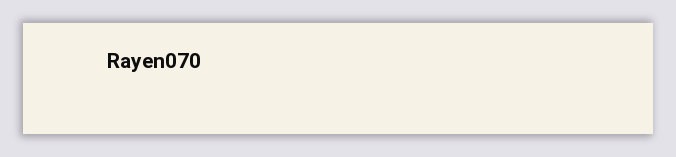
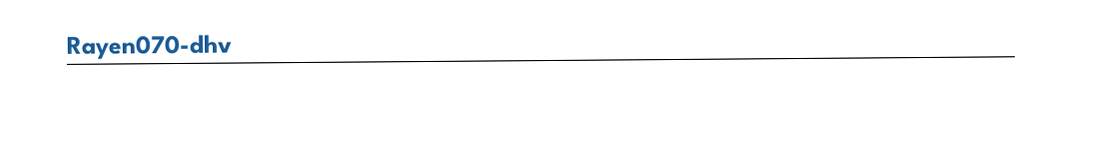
[107,53,201,72] Rayen070 -> [66,34,232,60] Rayen070-dhv

